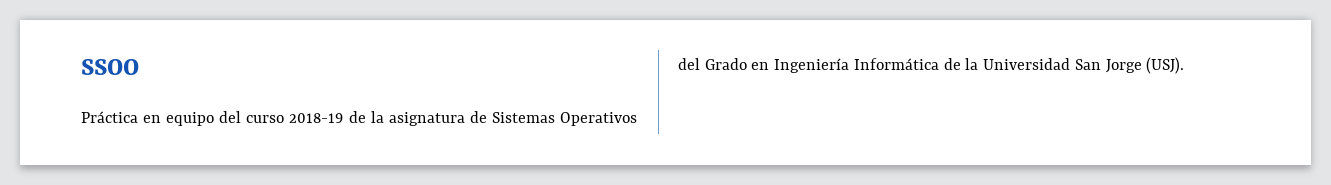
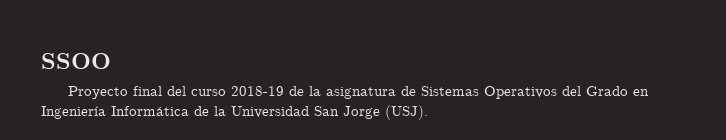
[81,111,215,126] Práctica en equipo -> [68,86,163,99] Proyecto final

